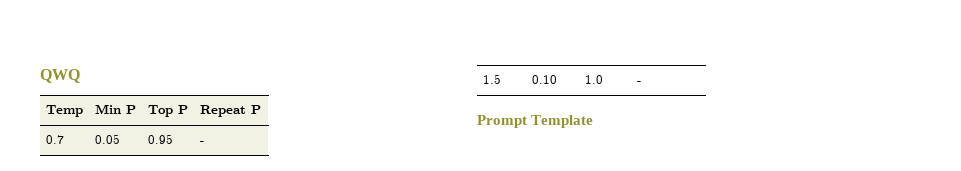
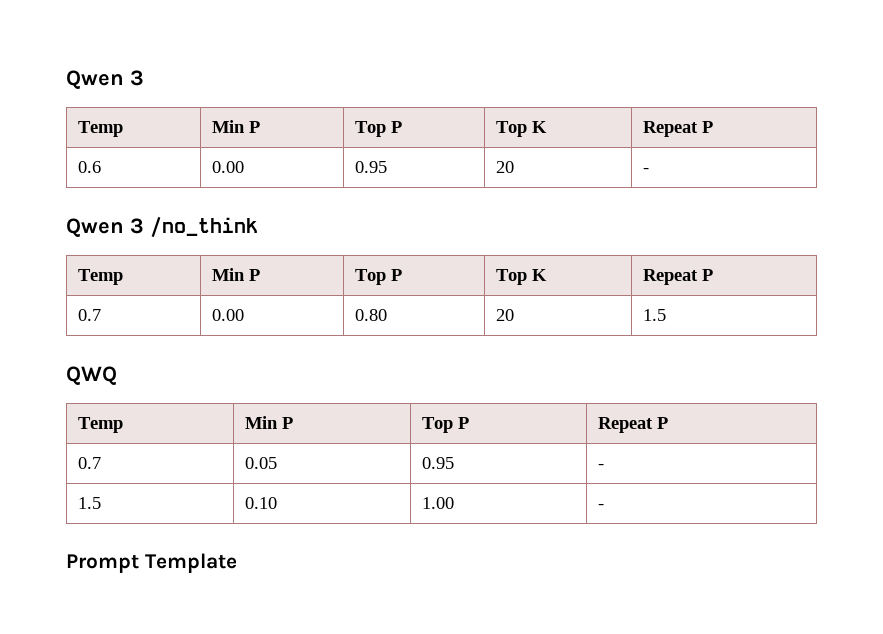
(40, 76) none -> [66,70,144,89] [78,121,124,137] [212,120,261,133] [355,121,403,137] [496,121,548,137] [643,121,714,137] [78,161,102,173] [212,161,245,173] [355,161,388,173] [496,161,515,173] [643,168,650,173] [66,216,258,238] [78,269,124,285] [212,268,261,281] [355,269,403,285] [496,269,548,285] [643,269,714,285] [78,309,102,321] [212,309,245,321] [355,309,388,321] [496,309,515,321] [643,309,667,321] Qwen 3 // Temp | Min P | Top P | Top K | Repeat P // 0.6 | 0.00 | 0.95 | 20 | - // Qwen 3 /no_think // Temp | Min P | Top P | Top K | Repeat P // 0.7 | 0.00 | 0.80 | 20 | 1.5 //
[584,75,603,84] 1.0 -> [422,497,455,509] 1.00

